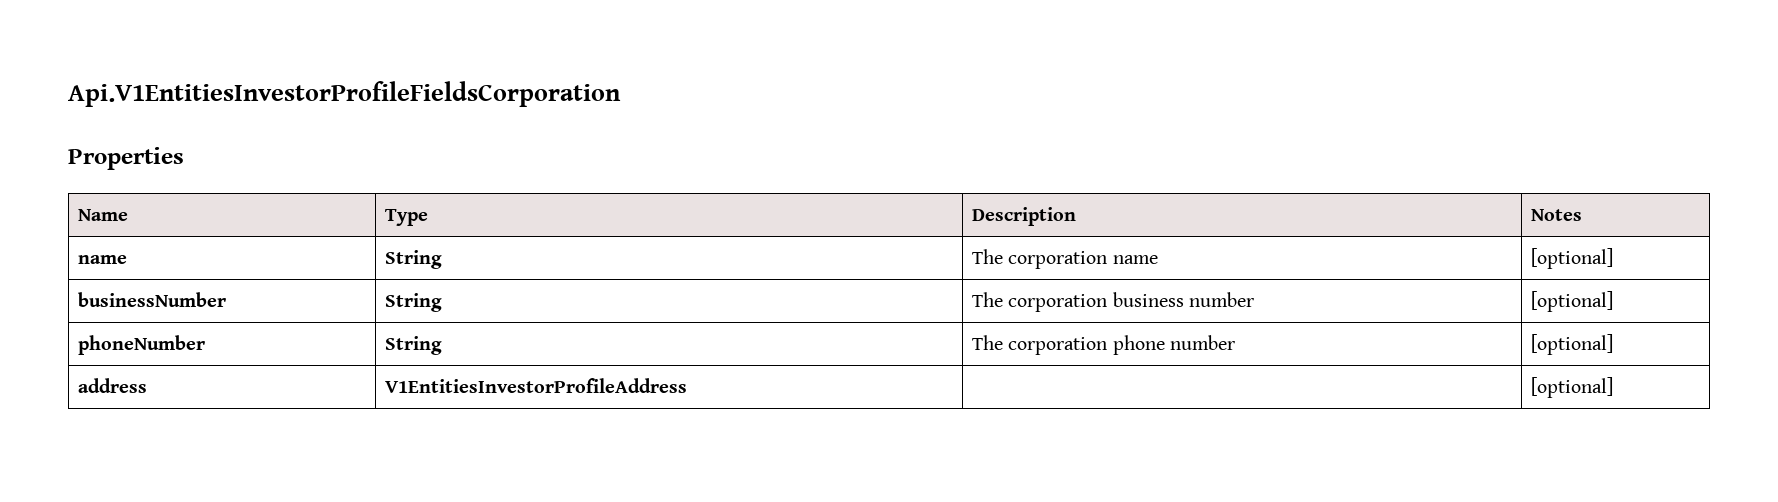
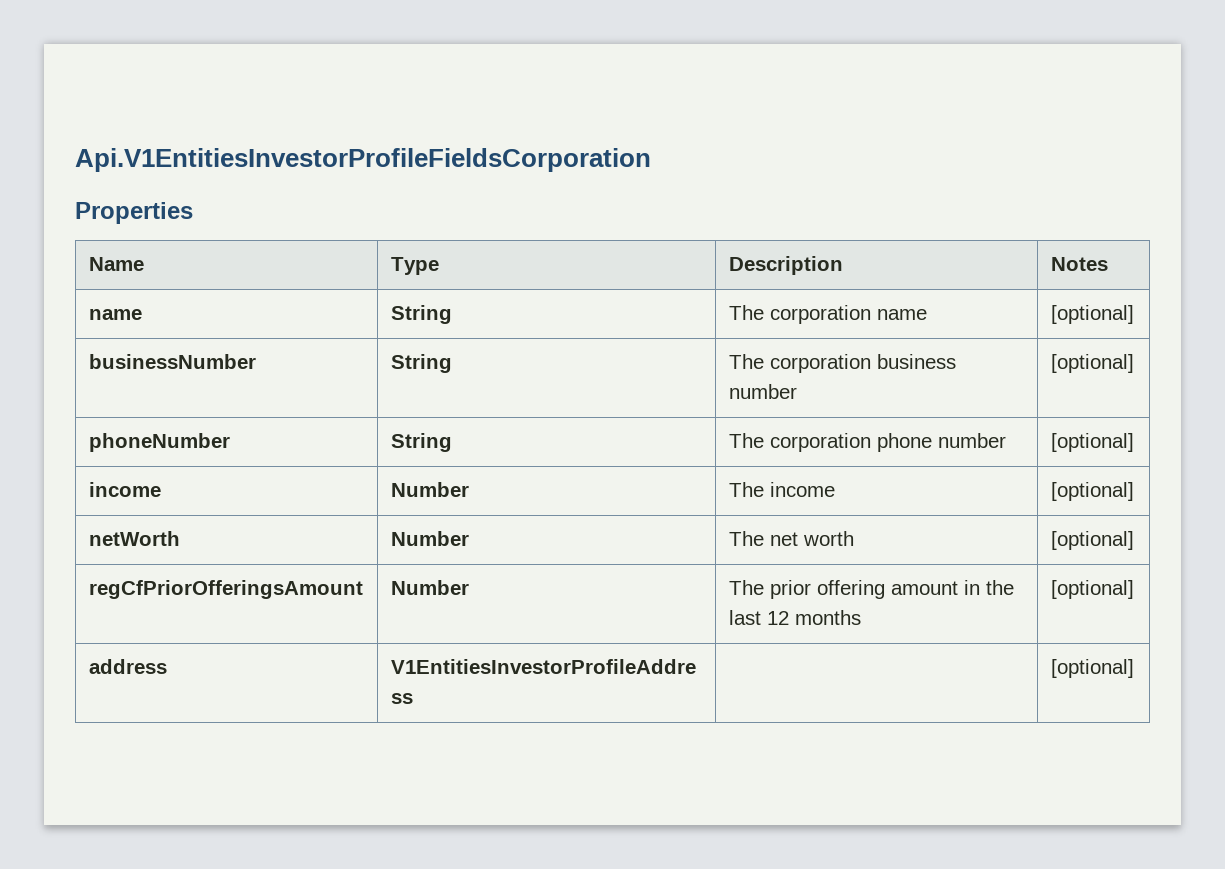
(1613, 344) none -> [88,482,161,497] [390,482,469,497] [728,482,835,497] [1050,482,1134,501] [88,531,180,546] [390,531,469,546] [728,531,854,546] [1050,531,1134,550] [88,580,363,599] [390,580,469,595] [728,580,1014,599] [728,610,861,625] [1050,580,1134,599] // income | Number | The income | [optional] // netWorth | Number | The net worth | [optional] // regCfPriorOfferingsAmount | Number | The prior offering amount in the last 12 months | [optional]

